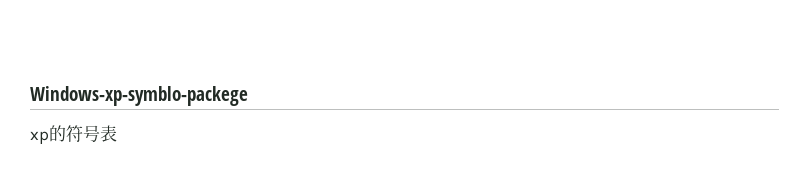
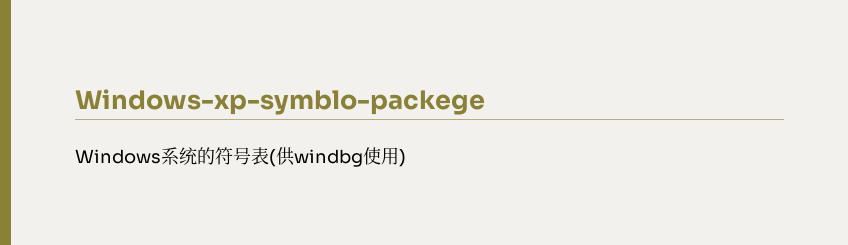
[30,125,117,144] xp的符号表 -> [75,147,406,167] Windows系统的符号表(供windbg使用)

